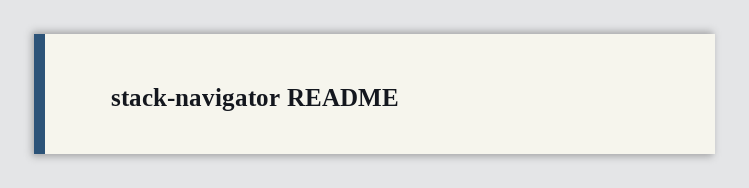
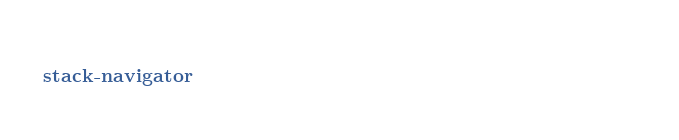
[286,89,399,106] README -> (193, 77) none

